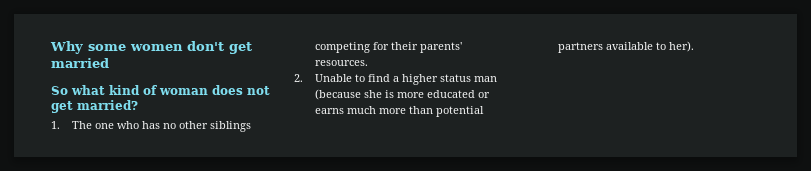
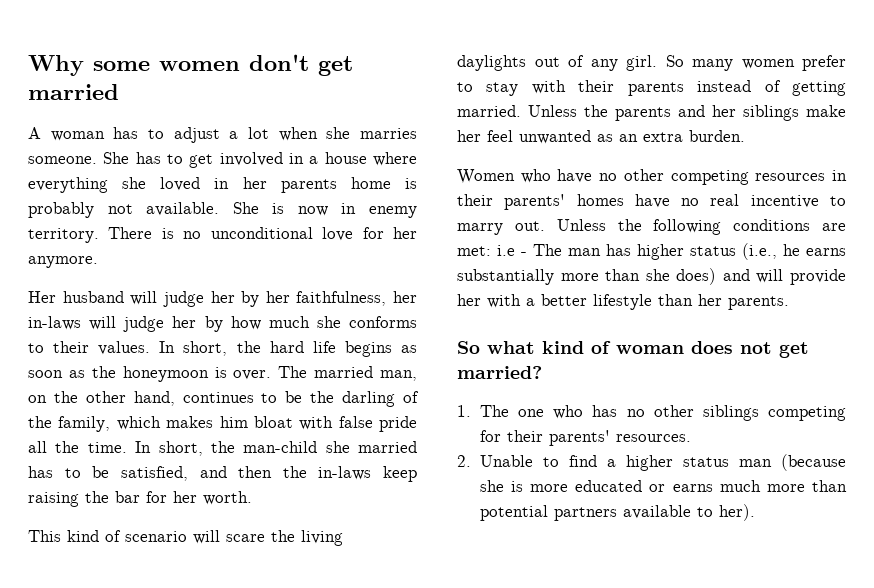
(109, 63) none -> [28,127,417,143] [28,152,417,168] [28,177,417,193] [28,202,417,218] [28,227,417,243] [28,256,98,268] [28,291,417,307] [28,316,417,332] [28,341,417,357] [28,366,417,382] [28,391,420,407] [28,416,417,432] [28,441,417,456] [28,466,417,482] [28,491,252,507] [28,530,343,546] [457,55,846,71] [457,80,846,96] [457,105,846,121] [457,130,745,144] [457,169,847,185] [457,194,846,210] [457,219,846,235] [457,243,846,260] [457,268,846,285] [457,294,789,310] // A woman has to adjust a lot when she marries someone. She has to get involved in a house where everything she loved in her parents home is probably not available. She is now in enemy territory. There is no unconditional love for her anymore. // Her husband will judge her by her faithfulness, her in-laws will judge her by how much she conforms to their values. In short, the hard life begins as soon as the honeymoon is over. The married man, on the other hand, continues to be the darling of the family, which makes him bloat with false pride all the time. In short, the man-child she married has to be satisfied, and then the in-laws keep raising the bar for her worth. // This kind of scenario will scare the living daylights out of any girl. So many women prefer to stay with their parents instead of getting married. Unless the parents and her siblings make her feel unwanted as an extra burden. // Women who have no other competing resources in their parents' homes have no real incentive to marry out. Unless the following conditions are met: i.e - The man has higher status (i.e., he earns substantially more than she does) and will provide her with a better lifestyle than her parents.

